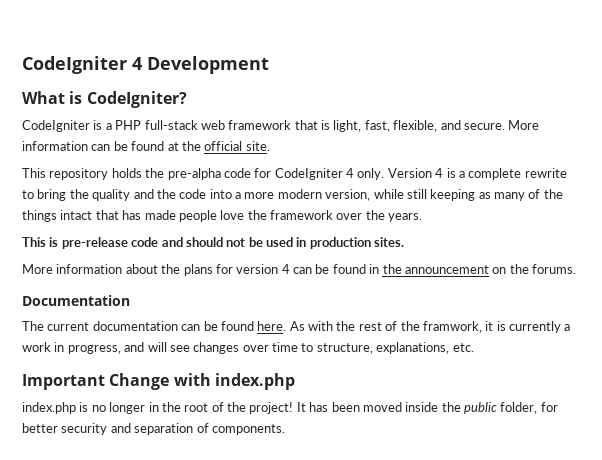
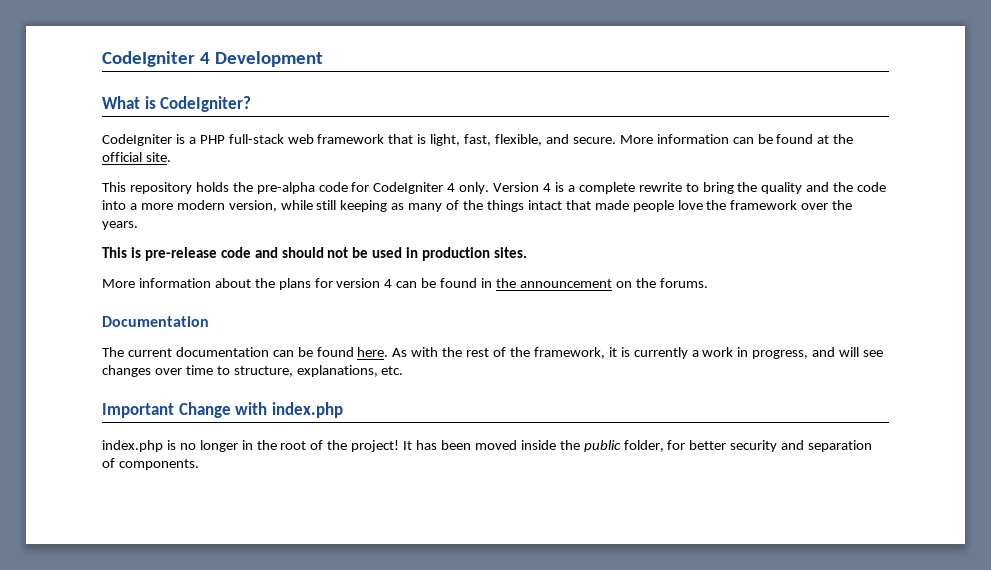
[122,210,142,220] has -> (591, 205) none
[422,321,482,333] framwork, -> [533,347,605,359] framework,

